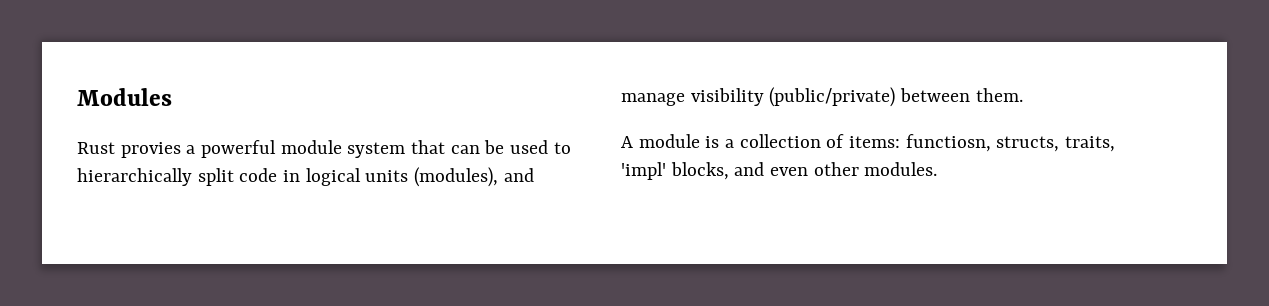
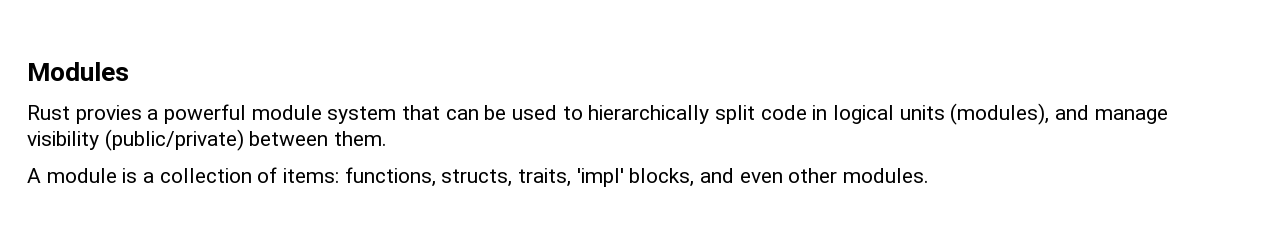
[905,134,991,152] functiosn, -> [344,167,436,187] functions,

